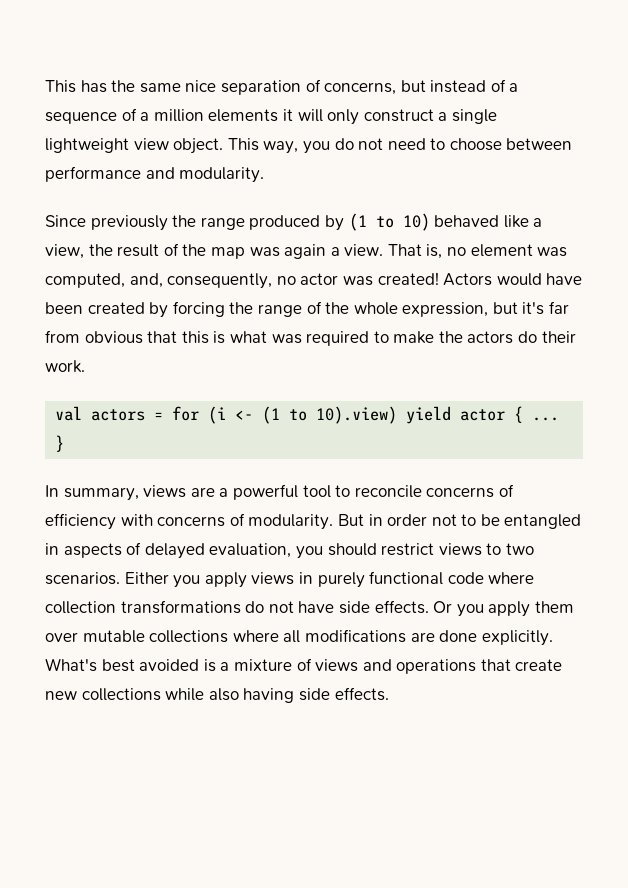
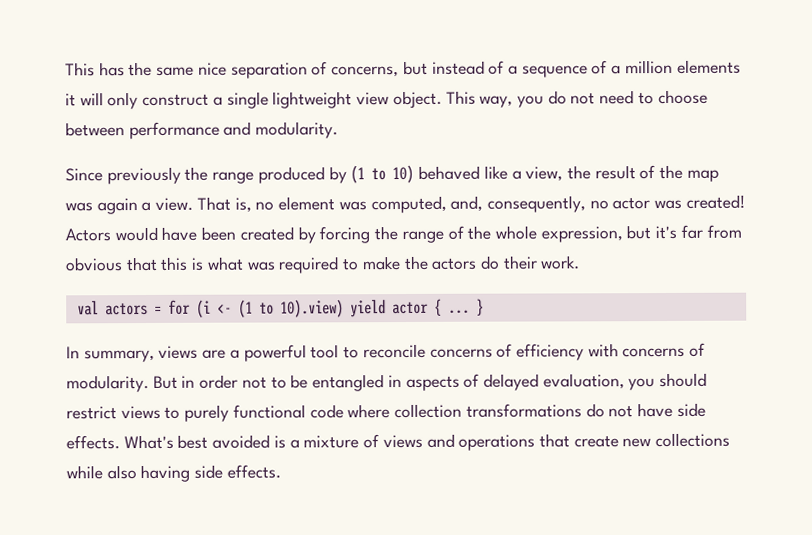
[505,543,534,555] [45,572,313,588] two scenarios. Either you apply views in -> (181, 412) none
[433,601,574,617] [45,629,553,646] Or you apply them over mutable collections where all modifications are done explicitly. -> (120, 442) none

